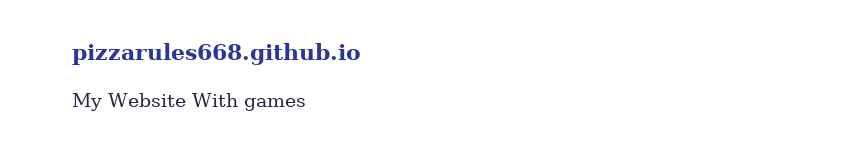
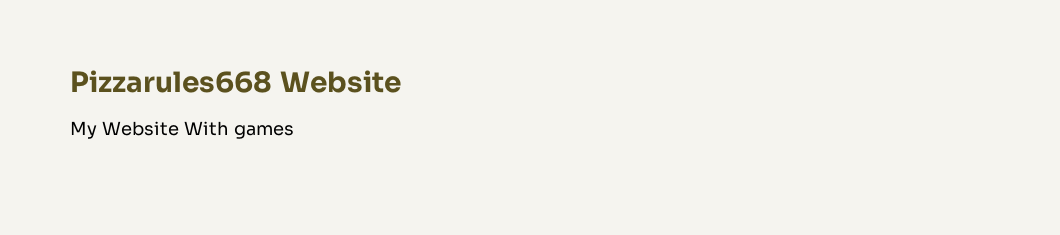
[72,43,361,65] pizzarules668.github.io -> [70,70,401,93] Pizzarules668 Website

